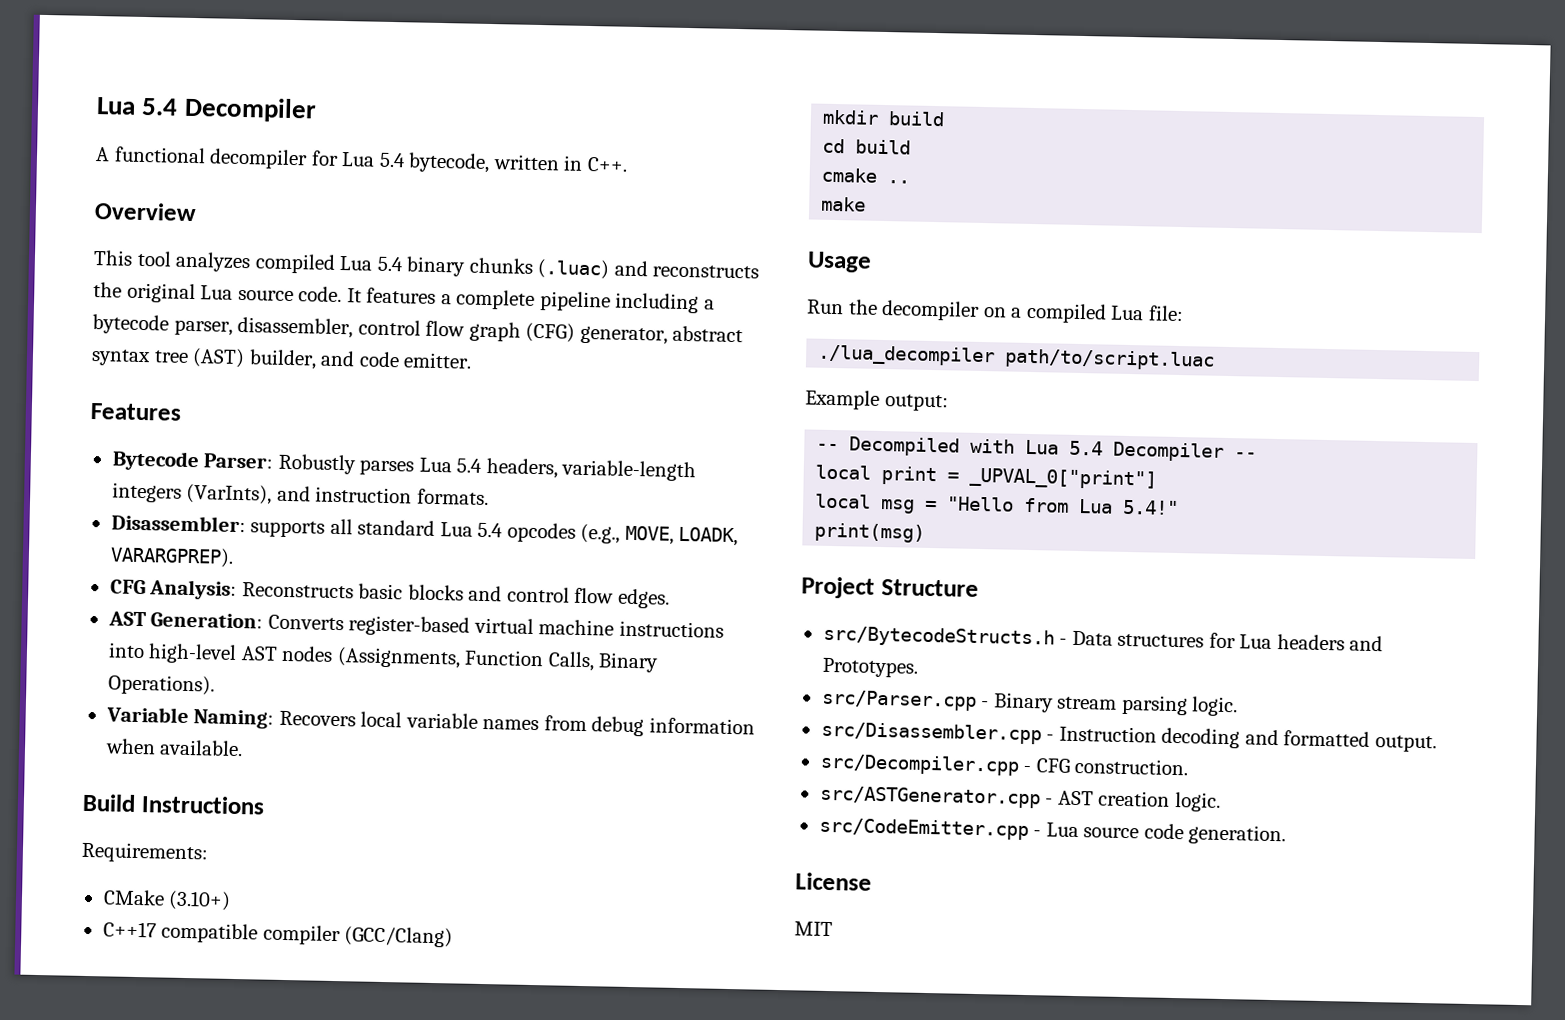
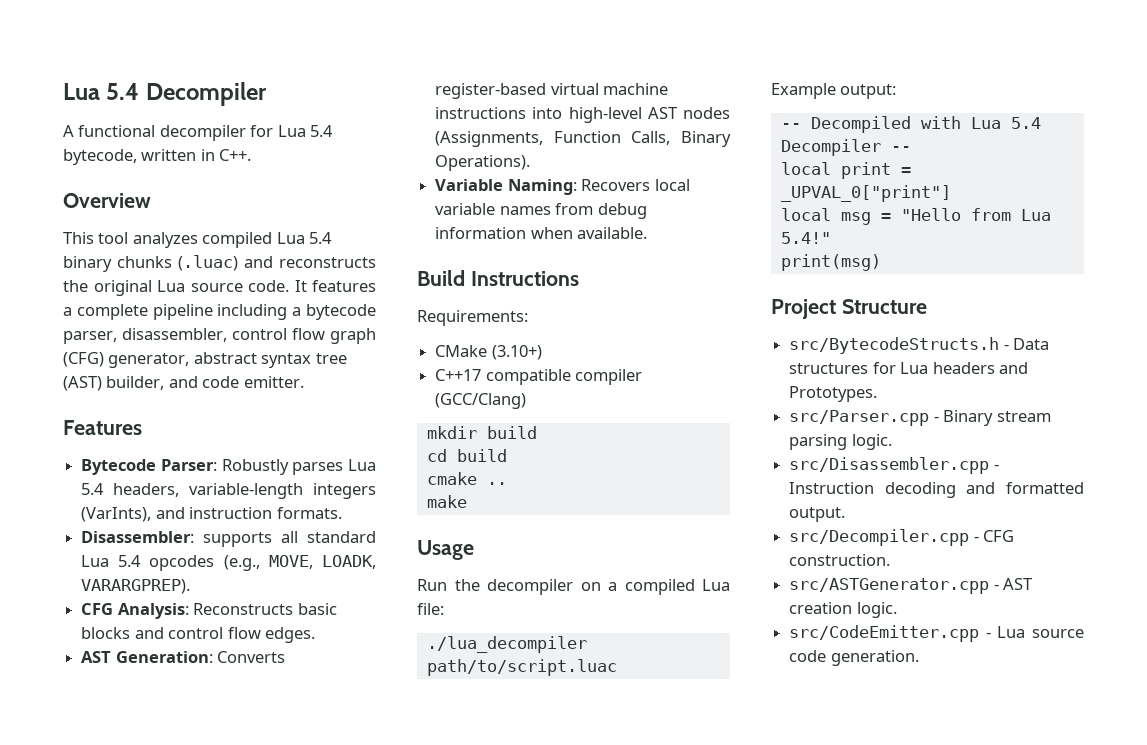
[795,872,872,891] [794,921,833,937] // License // MIT -> (919, 658) none

